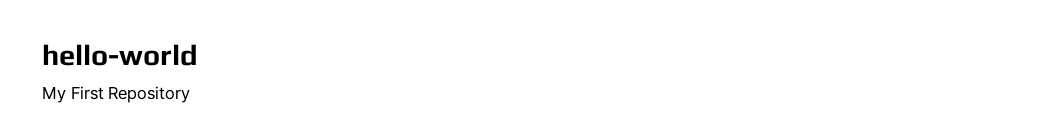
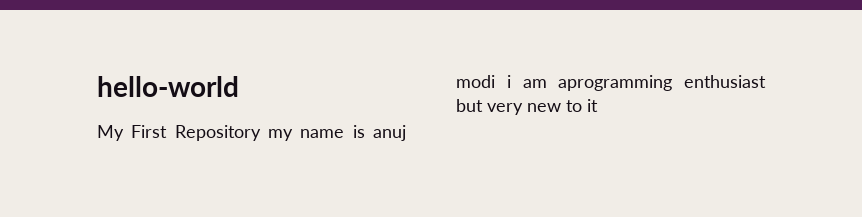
(191, 94) none -> [268,125,407,141] [456,75,766,91] [456,99,598,115] my name is anuj modi i am aprogramming enthusiast but very new to it

